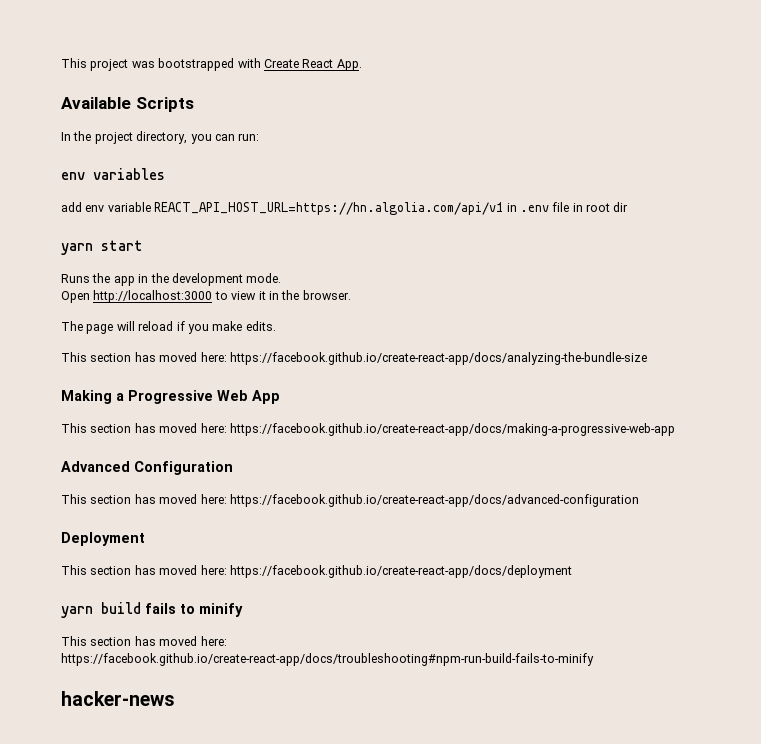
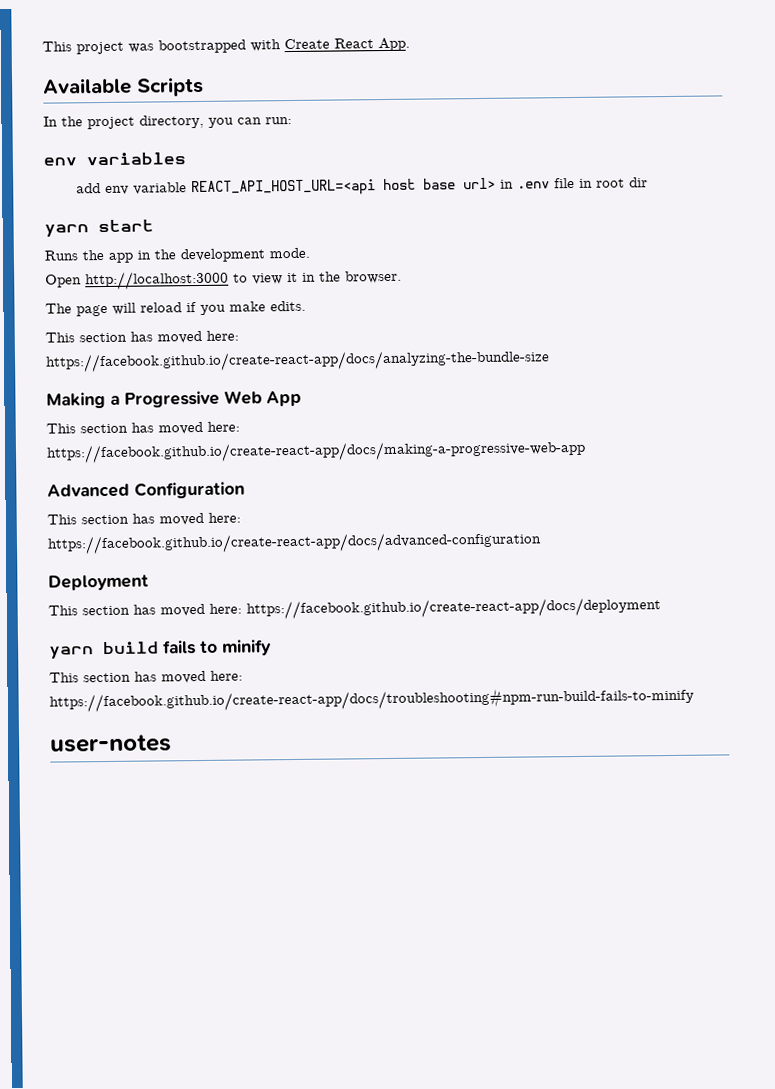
[154,202,504,215] REACT_API_HOST_URL=https://hn.algolia.com/api/v1 -> [190,177,496,197] REACT_API_HOST_URL=<api host base url>
[61,691,175,706] hacker-news -> [50,734,172,753] user-notes

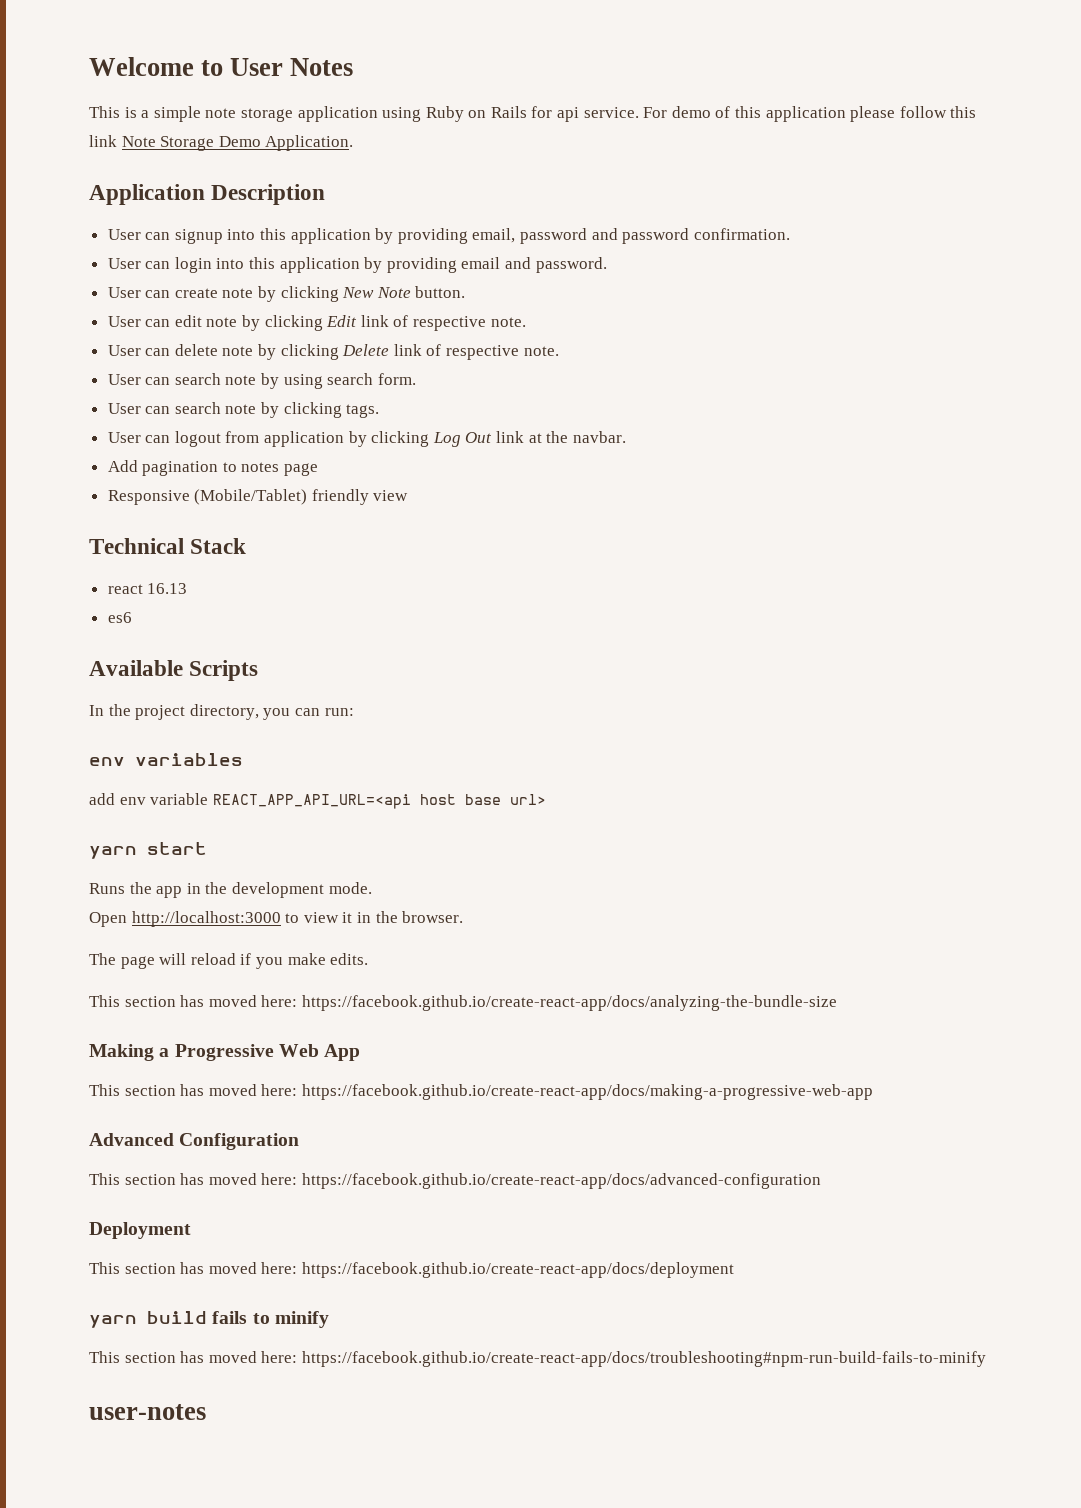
[42,37,410,55] This project was bootstrapped with Create React App. -> [89,57,354,76] [89,106,977,122] [89,135,354,151] [89,184,326,205] [107,228,790,244] [107,257,607,273] [107,286,466,302] [107,315,526,331] [107,344,559,360] [107,373,416,389] [107,402,380,418] [107,431,626,447] [107,460,319,476] [107,489,409,505] [89,538,247,554] [107,583,188,594] [107,612,132,623] Welcome to User Notes // This is a simple note storage application using Ruby on Rails for api service. For demo of this application please follow this link Note Storage Demo Application. // Application Description // User can signup into this application by providing email, password and password confirmation. // User can login into this application by providing email and password. // User can create note by clicking New Note button. // User can edit note by clicking Edit link of respective note. // User can delete note by clicking Delete link of respective note. // User can search note by using search form. // User can search note by clicking tags. // User can logout from application by clicking Log Out link at the navbar. // Add pagination to notes page // Responsive (Mobile/Tablet) friendly view // Technical Stack // react 16.13 // es6
[190,179,376,197] REACT_API_HOST_URL=<api -> [212,794,411,809] REACT_APP_API_URL=<api
[499,177,648,189] in .env file in root dir -> (546, 799) none

